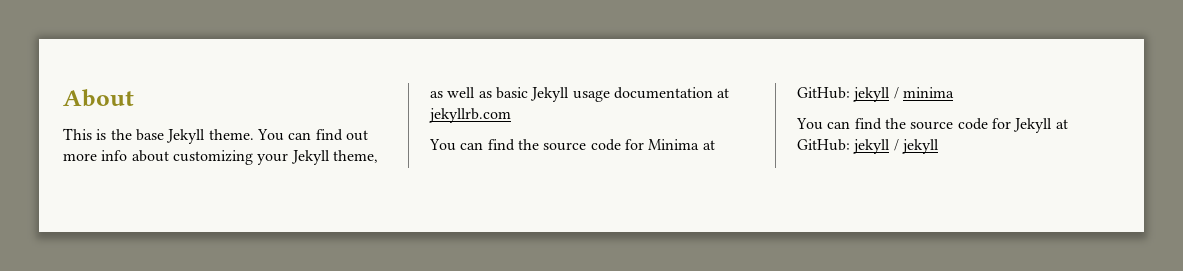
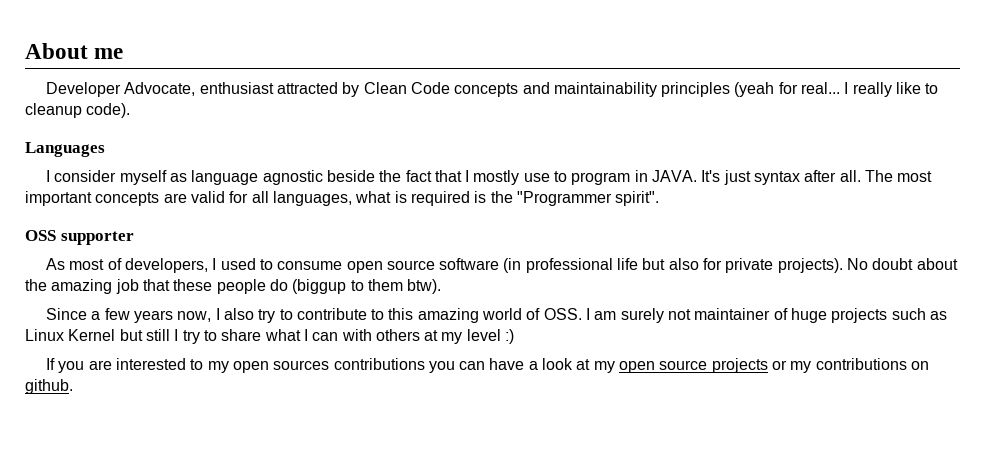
[63,128,368,144] [63,150,378,165] [430,87,730,102] [429,108,511,123] [429,139,715,151] [797,87,954,102] [796,118,1068,133] [797,139,939,154] // This is the base Jekyll theme. You can find out more info about customizing your Jekyll theme, as well as basic Jekyll usage documentation at jekyllrb.com // You can find the source code for Minima at GitHub: jekyll / minima // You can find the source code for Jekyll at GitHub: jekyll / jekyll -> [94,48,124,59] [45,82,939,97] [25,103,131,118] [25,142,105,157] [45,170,933,185] [25,191,660,206] [25,230,134,245] [45,258,958,273] [25,279,442,294] [45,308,947,323] [25,329,515,344] [45,358,929,373] [25,379,73,394] me // Developer Advocate, enthusiast attracted by Clean Code concepts and maintainability principles (yeah for real... I really like to cleanup code). // Languages // I consider myself as language agnostic beside the fact that I mostly use to program in JAVA. It's just syntax after all. The most important concepts are valid for all languages, what is required is the "Programmer spirit". // OSS supporter // As most of developers, I used to consume open source software (in professional life but also for private projects). No doubt about the amazing job that these people do (biggup to them btw). // Since a few years now, I also try to contribute to this amazing world of OSS. I am surely not maintainer of huge projects such as Linux Kernel but still I try to share what I can with others at my level :) // If you are interested to my open sources contributions you can have a look at my open source projects or my contributions on github.

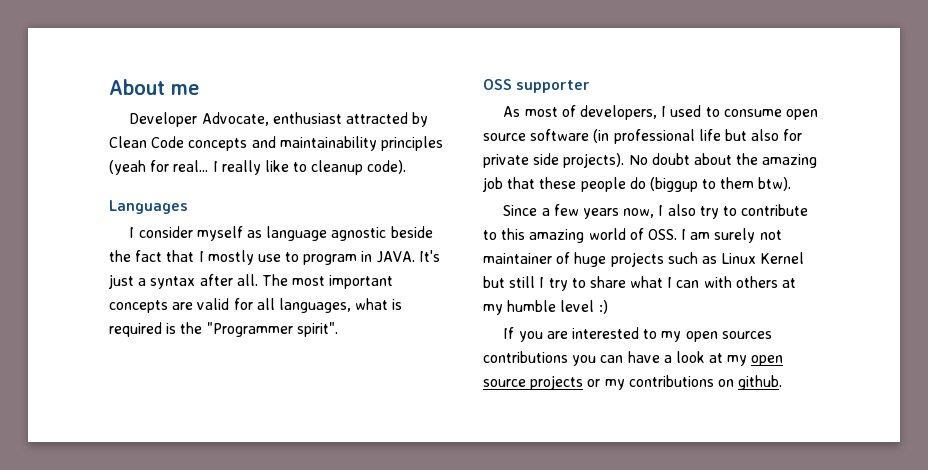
(751, 177) none -> [138,278,147,286] a
(774, 265) none -> [533,153,560,165] side
(463, 338) none -> [507,300,557,312] humble

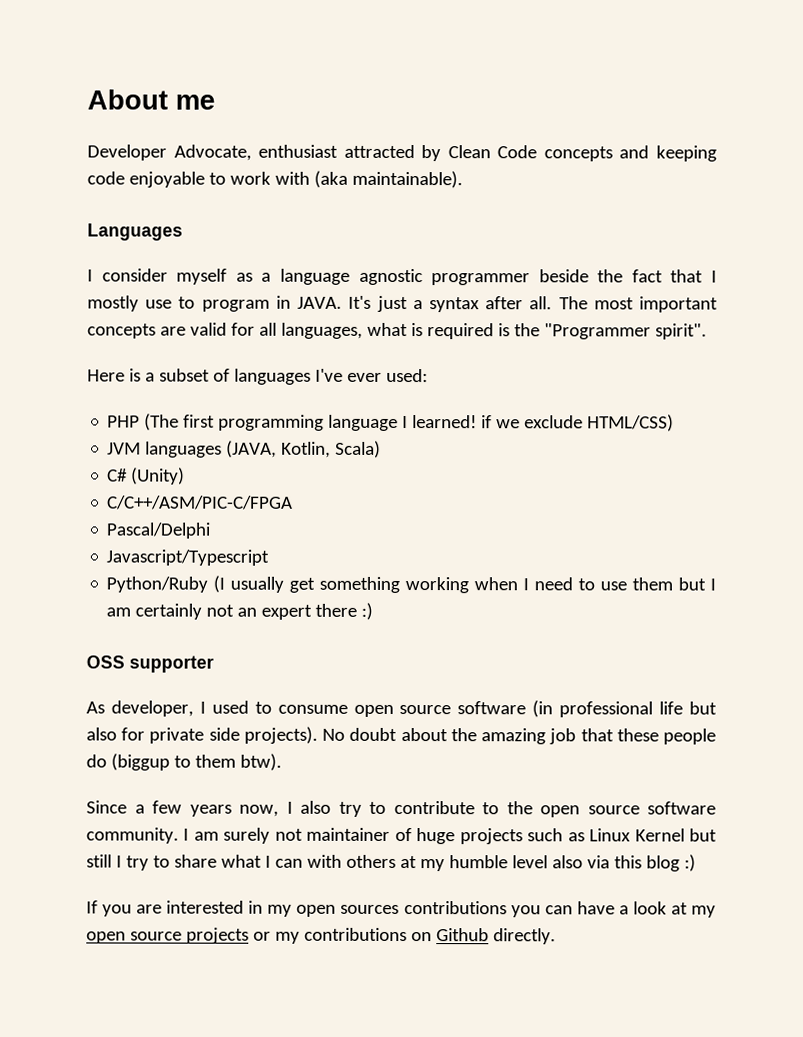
[279,136,443,151] [109,160,407,175] maintainability principles (yeah for real... I really like to cleanup code). -> [655,145,717,162] [87,170,463,189] keeping code enjoyable to work with (aka maintainable).
(263, 234) none -> [261,272,272,282] a
(387, 234) none -> [431,273,531,286] programmer
(338, 329) none -> [87,368,428,385] [107,413,675,432] [107,440,382,458] [107,467,186,485] [107,495,294,510] [106,522,211,539] [106,549,270,566] [106,575,716,594] [106,602,374,620] // Here is a subset of languages I've ever used: // PHP (The first programming language I learned! if we exclude HTML/CSS) // JVM languages (JAVA, Kotlin, Scala) // C# (Unity) // C/C++/ASM/PIC-C/FPGA // Pascal/Delphi // Javascript/Typescript // Python/Ruby (I usually get something working when I need to use them but I am certainly not an expert there :)
[524,105,658,120] most of developers, -> [110,700,194,717] developer,
[501,228,677,243] this amazing world of OSS. -> [506,801,716,818] [86,827,179,844] the open source software community.
(595, 306) none -> [551,855,680,872] also via this blog
[643,329,658,339] to -> [248,900,264,914] in
[738,375,783,390] github. -> [435,928,556,945] Github directly.

